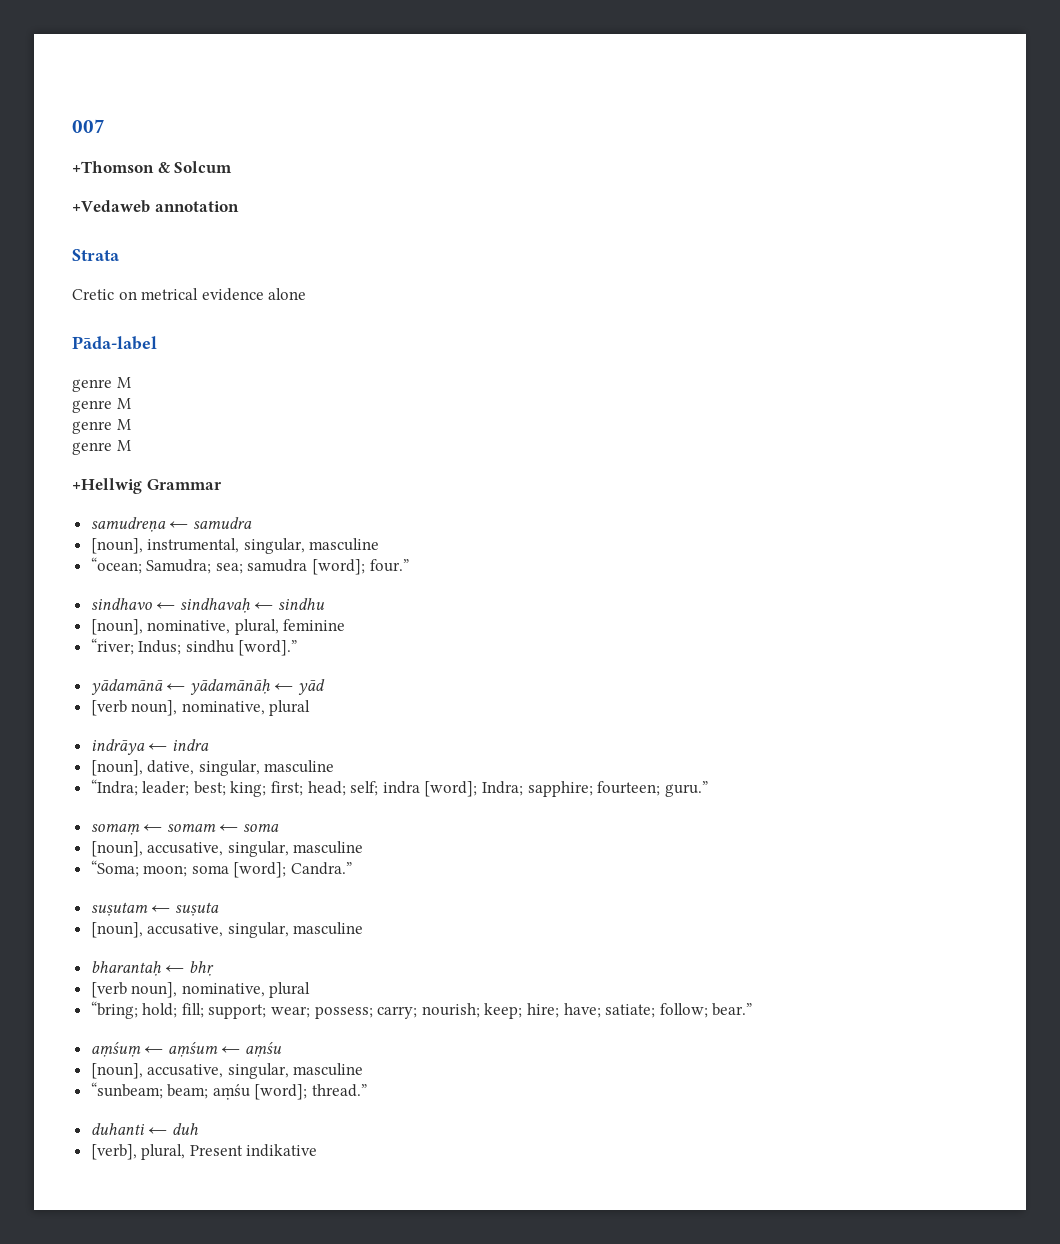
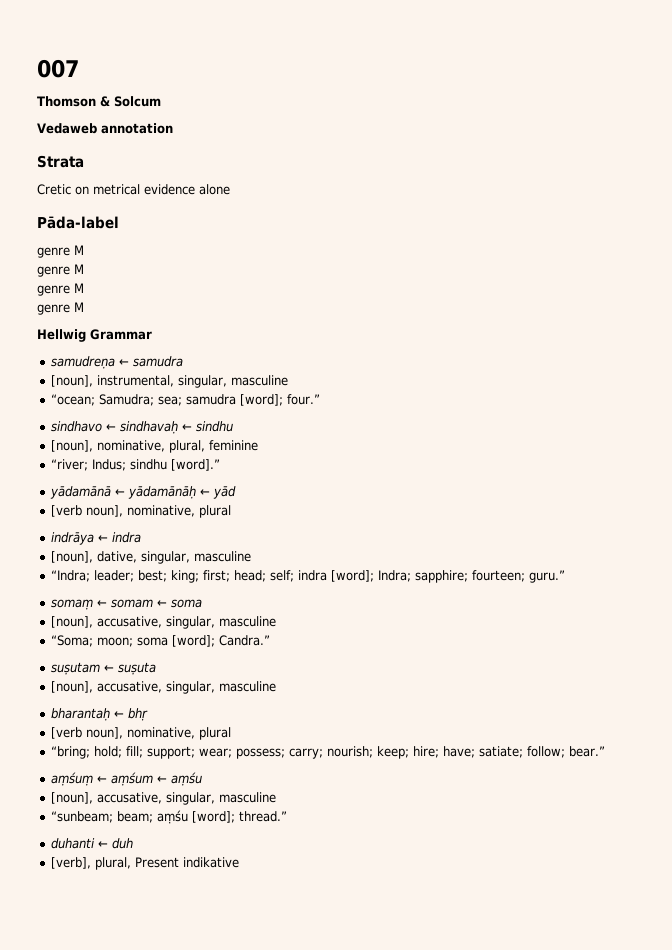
[72,161,154,173] +Thomson -> [37,96,96,107] Thomson
[72,200,150,213] +Vedaweb -> [37,123,97,134] Vedaweb
[72,478,142,494] +Hellwig -> [37,329,86,342] Hellwig

